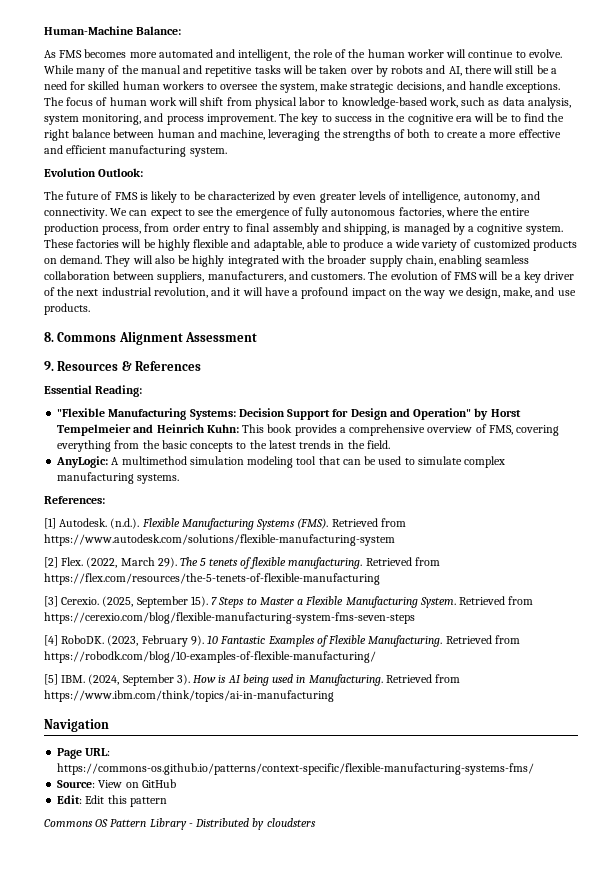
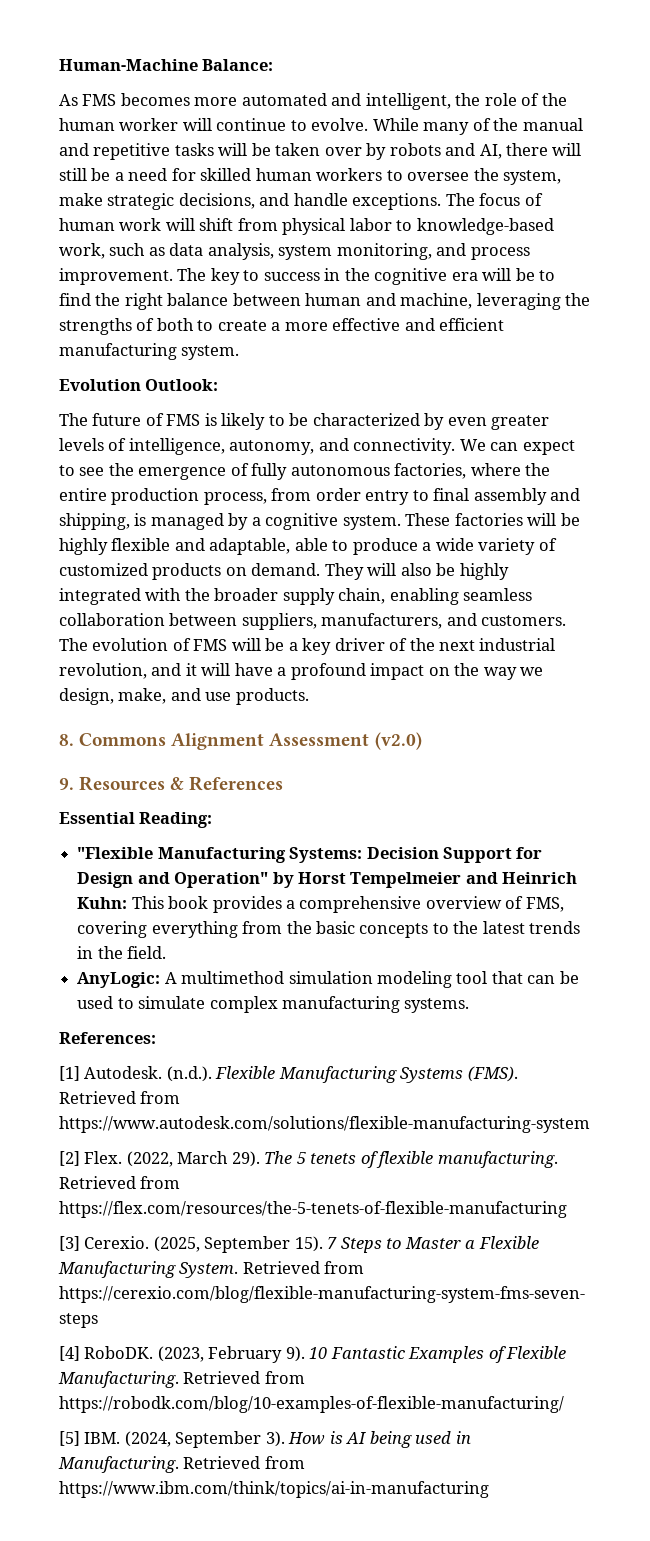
(258, 337) none -> [374,732,422,750] (v2.0)
[44,719,109,732] [57,748,111,759] [57,763,535,775] [57,779,176,788] [57,795,167,807] [44,818,316,830] // Navigation // Page URL: https://commons-os.github.io/patterns/context-specific/flexible-manufacturing-systems-fms/ // Source: View on GitHub // Edit: Edit this pattern // Commons OS Pattern Library - Distributed by cloudsters -> (489, 1489) none

